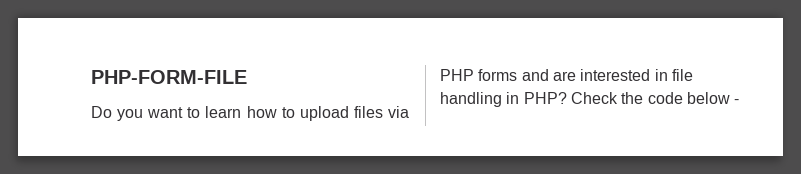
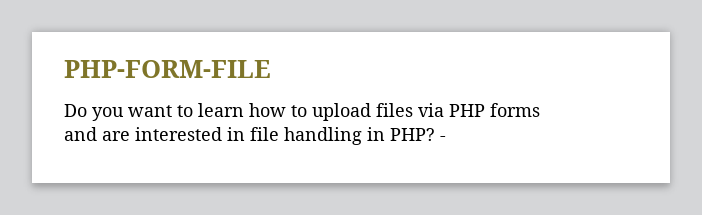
[570,92,730,104] Check the code below -> (435, 134) none

